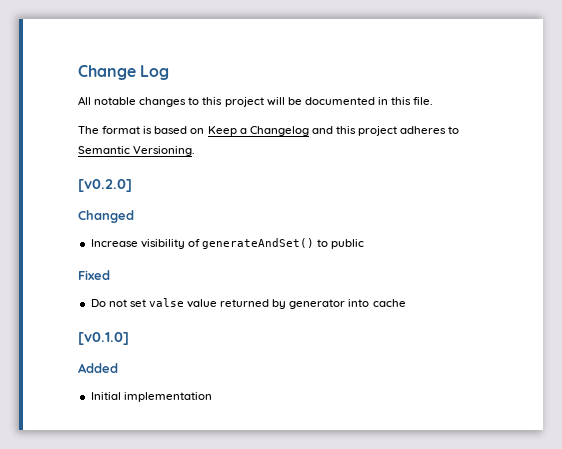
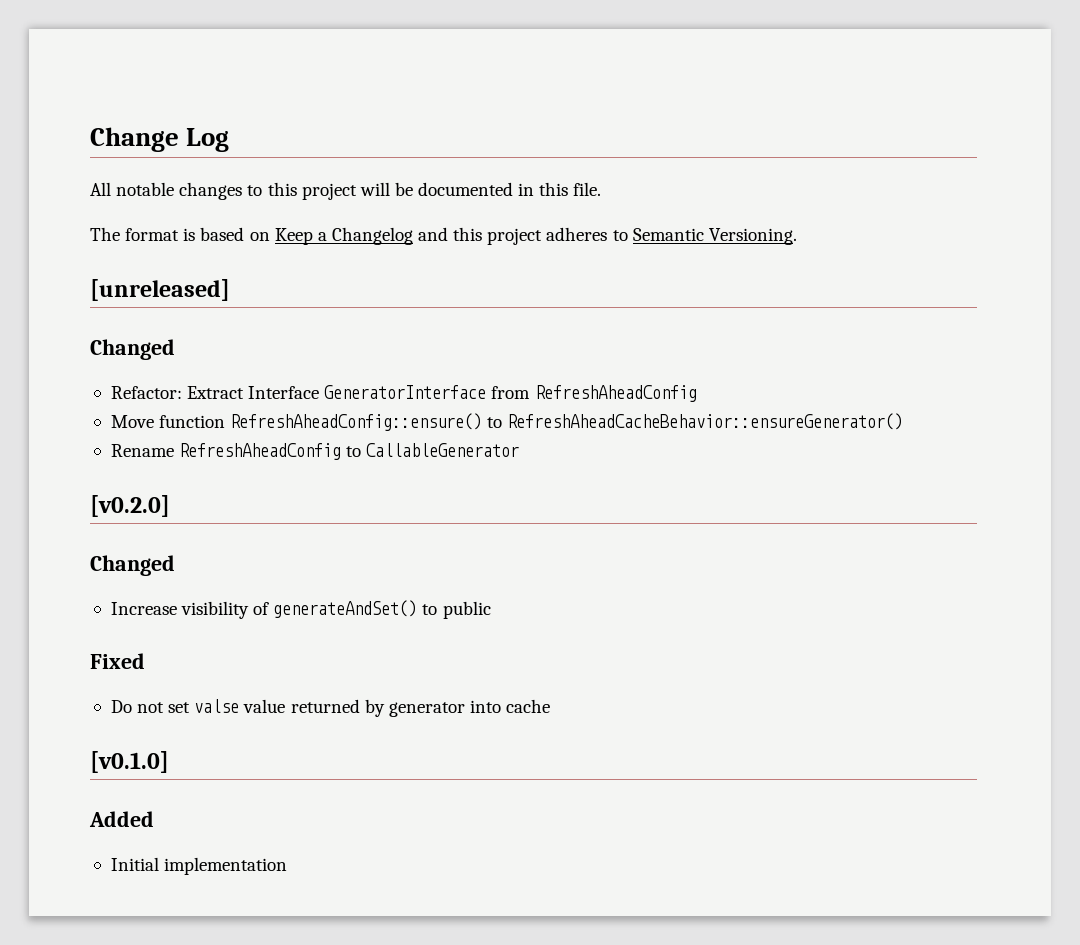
(196, 151) none -> [90,279,230,301] [90,339,175,360] [110,385,697,402] [110,413,904,431] [110,443,520,460] // [unreleased] // Changed // Refactor: Extract Interface GeneratorInterface from RefreshAheadConfig // Move function RefreshAheadConfig::ensure() to RefreshAheadCacheBehavior::ensureGenerator() // Rename RefreshAheadConfig to CallableGenerator

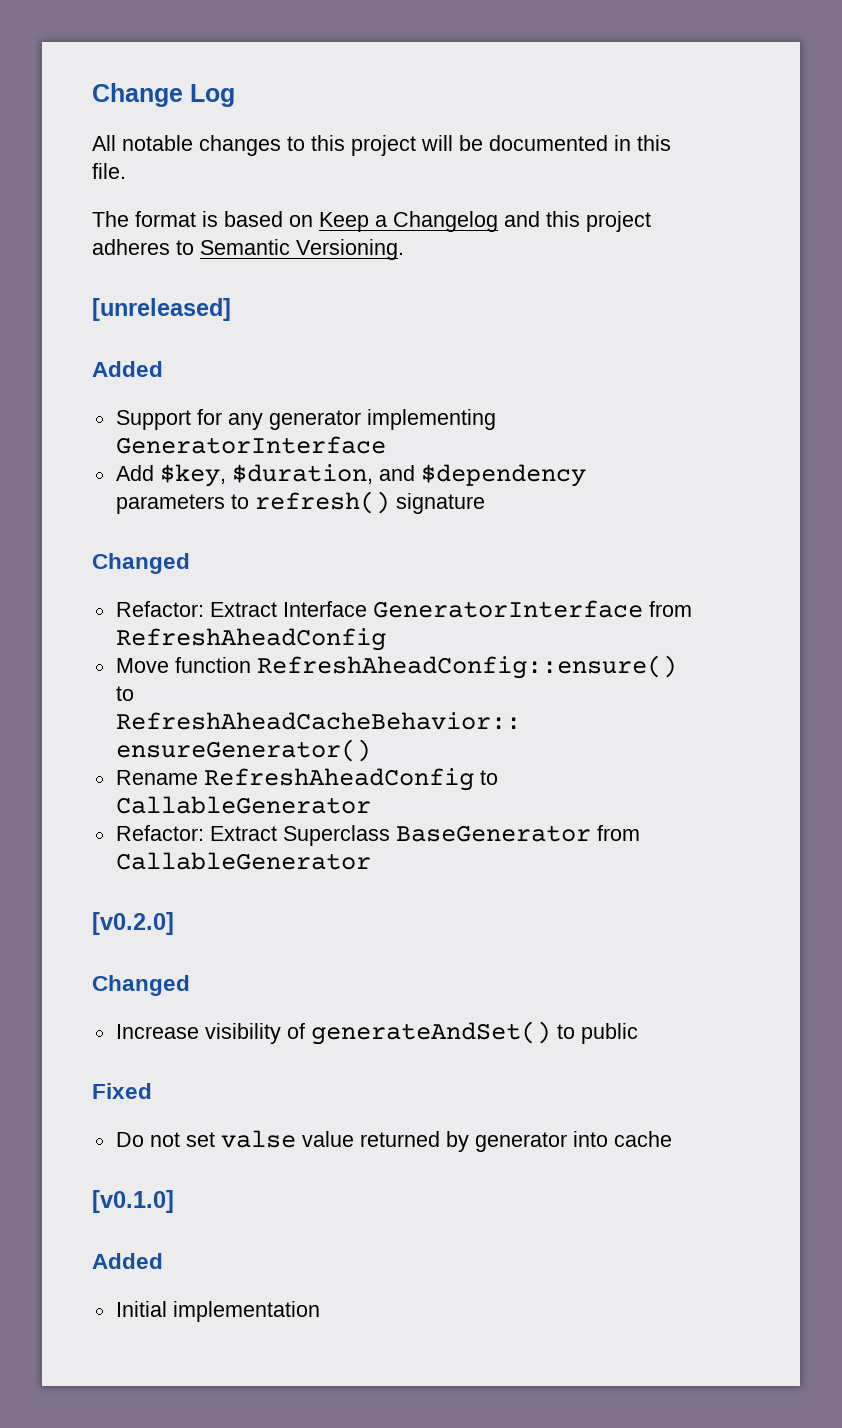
(230, 290) none -> [92,361,163,377] [115,409,496,430] [115,436,386,454] [115,464,586,487] [115,491,485,514] // Added // Support for any generator implementing GeneratorInterface // Add $key, $duration, and $dependency parameters to refresh() signature
(520, 450) none -> [115,825,640,846] [115,852,371,870] // Refactor: Extract Superclass BaseGenerator from CallableGenerator

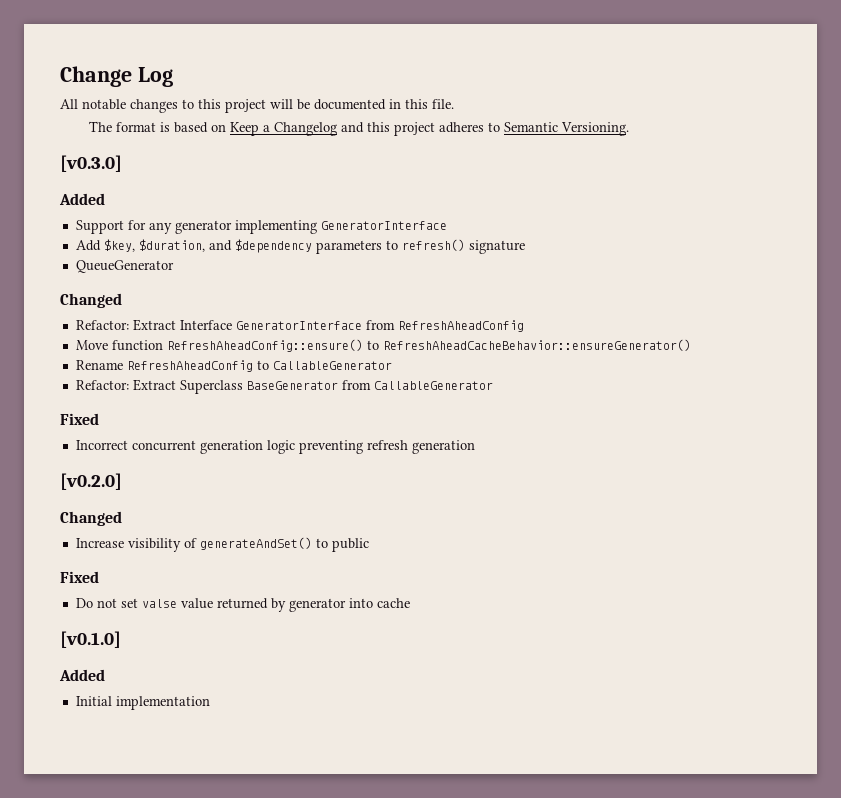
[92,298,231,321] [unreleased] -> [60,155,122,172] [v0.3.0]
(485, 503) none -> [75,260,174,273] // QueueGenerator
(371, 861) none -> [60,413,99,425] [75,440,475,454] // Fixed // Incorrect concurrent generation logic preventing refresh generation

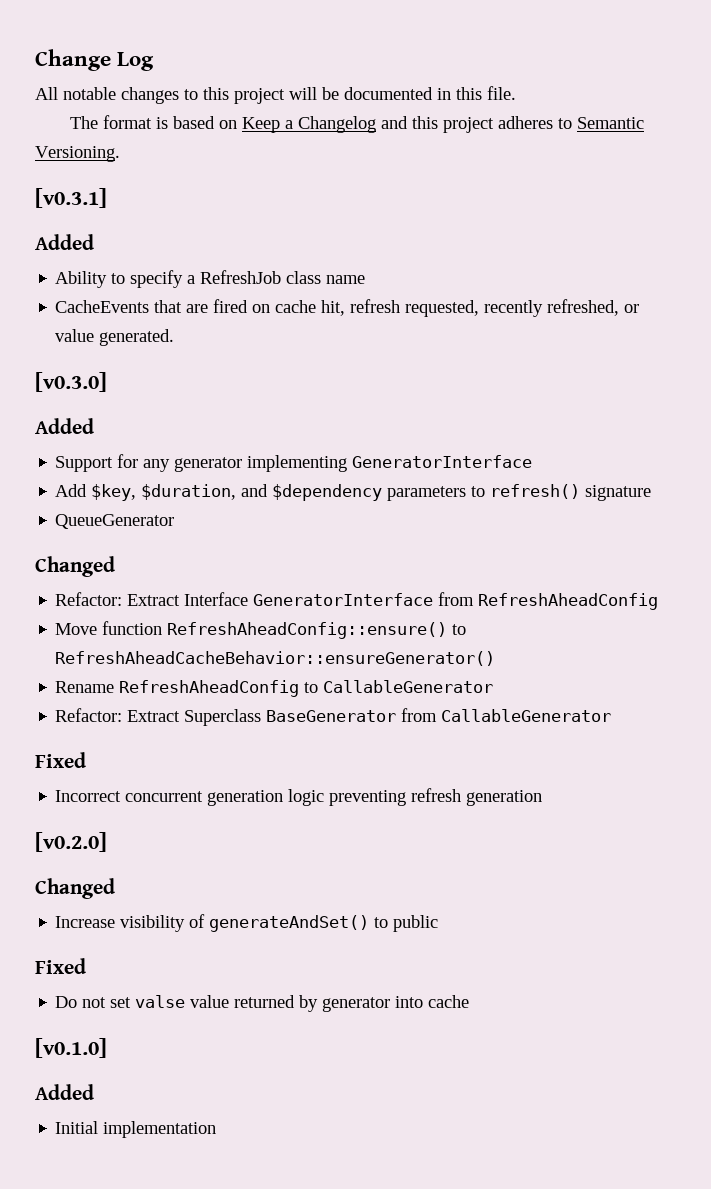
(630, 129) none -> [35,188,107,208] [35,234,94,250] [55,270,366,288] [55,299,640,317] [55,329,175,346] // [v0.3.1] // Added // Ability to specify a RefreshJob class name // CacheEvents that are fired on cache hit, refresh requested, recently refreshed, or value generated.

